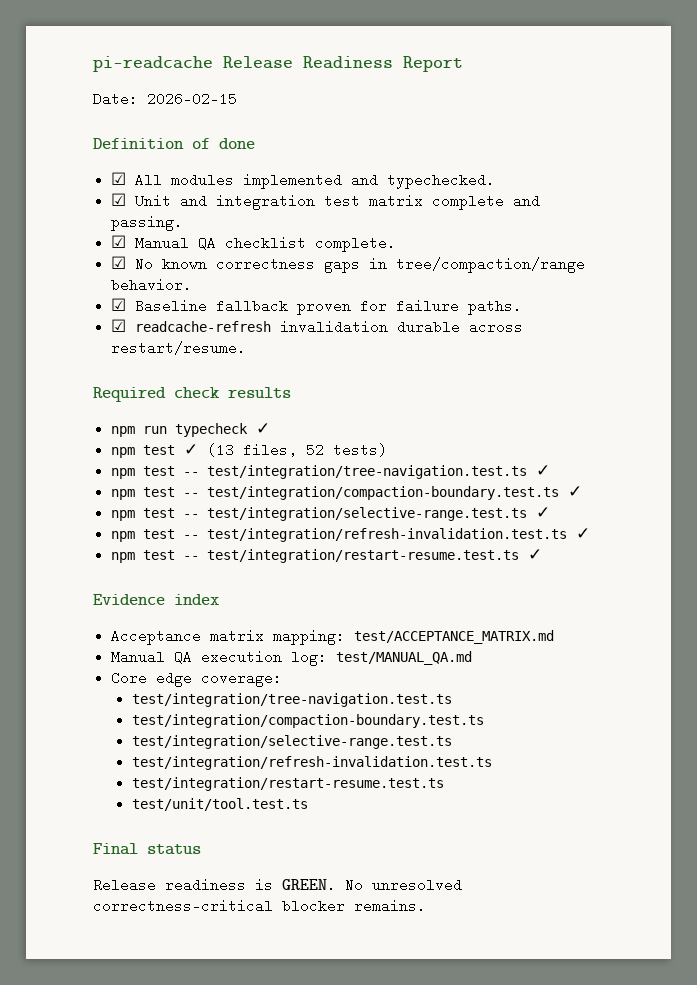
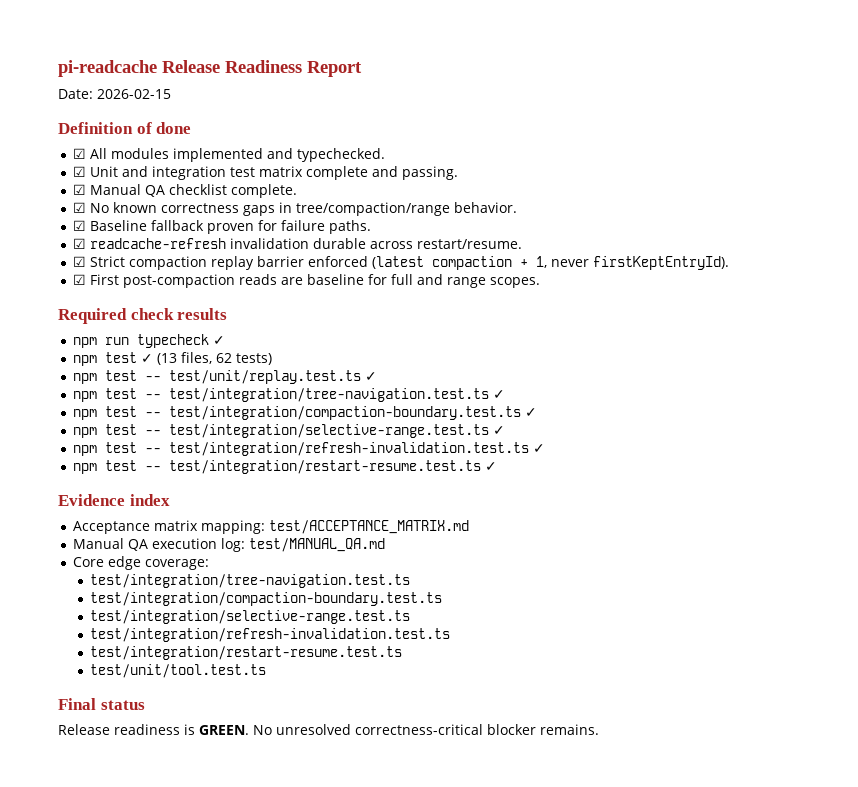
(247, 348) none -> [72,256,729,270] [72,274,540,288] // ☑ Strict compaction replay barrier enforced (latest compaction + 1, never firstKeptEntryId). // ☑ First post-compaction reads are baseline for full and range scopes.
[306,443,325,457] 52 -> [215,353,232,363] 62
(388, 450) none -> [72,370,377,384] // npm test -- test/unit/replay.test.ts ✓

